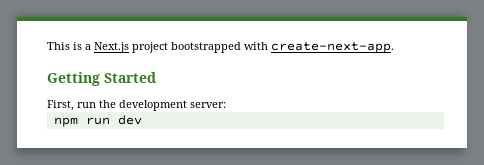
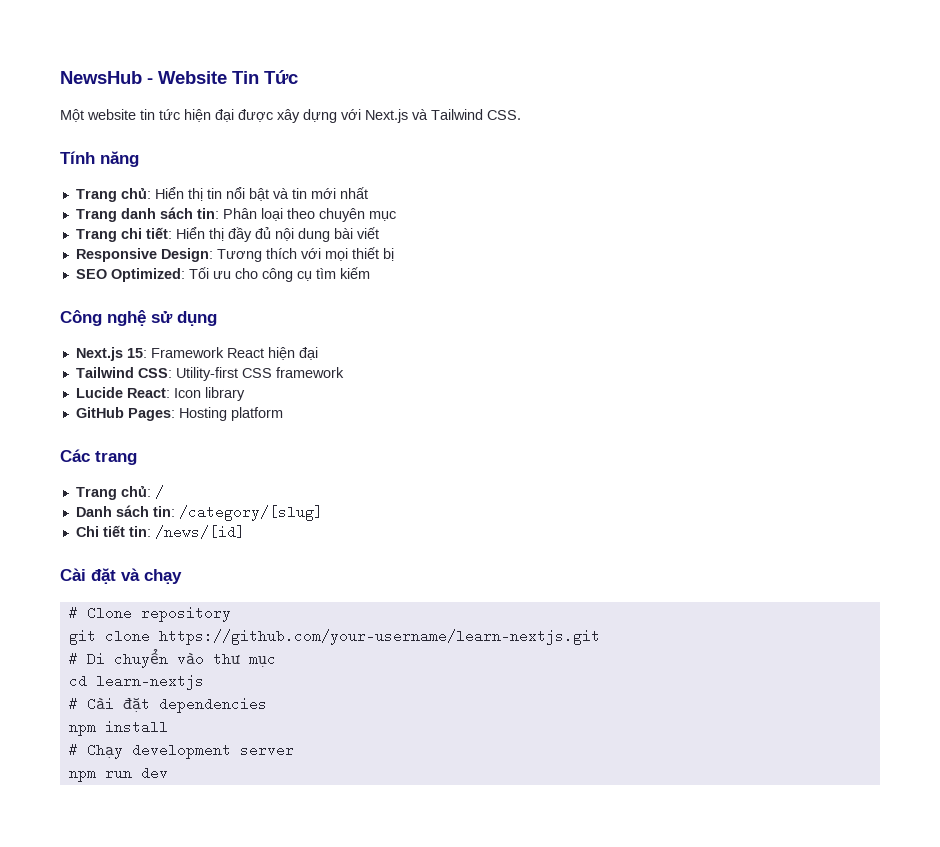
[47,42,394,53] [47,72,156,86] [47,100,226,111] This is a Next.js project bootstrapped with create-next-app. // Getting Started // First, run the development server: -> [60,70,298,84] [60,109,521,123] [60,151,139,167] [75,187,368,202] [75,207,396,222] [75,227,379,242] [75,247,394,262] [75,267,370,282] [60,310,217,326] [75,347,318,361] [75,367,344,381] [75,387,245,401] [75,407,283,421] [60,449,137,465] [75,485,164,500] [75,505,323,521] [75,525,245,539] [60,568,182,584] [68,606,231,622] [68,629,600,645] [68,649,276,668] [68,674,204,690] [68,697,267,713] [68,720,168,736] [68,743,294,759] NewsHub - Website Tin Tức // Một website tin tức hiện đại được xây dựng với Next.js và Tailwind CSS. // Tính năng // Trang chủ: Hiển thị tin nổi bật và tin mới nhất // Trang danh sách tin: Phân loại theo chuyên mục // Trang chi tiết: Hiển thị đầy đủ nội dung bài viết // Responsive Design: Tương thích với mọi thiết bị // SEO Optimized: Tối ưu cho công cụ tìm kiếm // Công nghệ sử dụng // Next.js 15: Framework React hiện đại // Tailwind CSS: Utility-first CSS framework // Lucide React: Icon library // GitHub Pages: Hosting platform // Các trang // Trang chủ: / // Danh sách tin: /category/[slug] // Chi tiết tin: /news/[id] // Cài đặt và chạy // # Clone repository // git clone https://github.com/your-username/learn-nextjs.git // # Di chuyển vào thư mục // cd learn-nextjs // # Cài đặt dependencies // npm install // # Chạy development server

